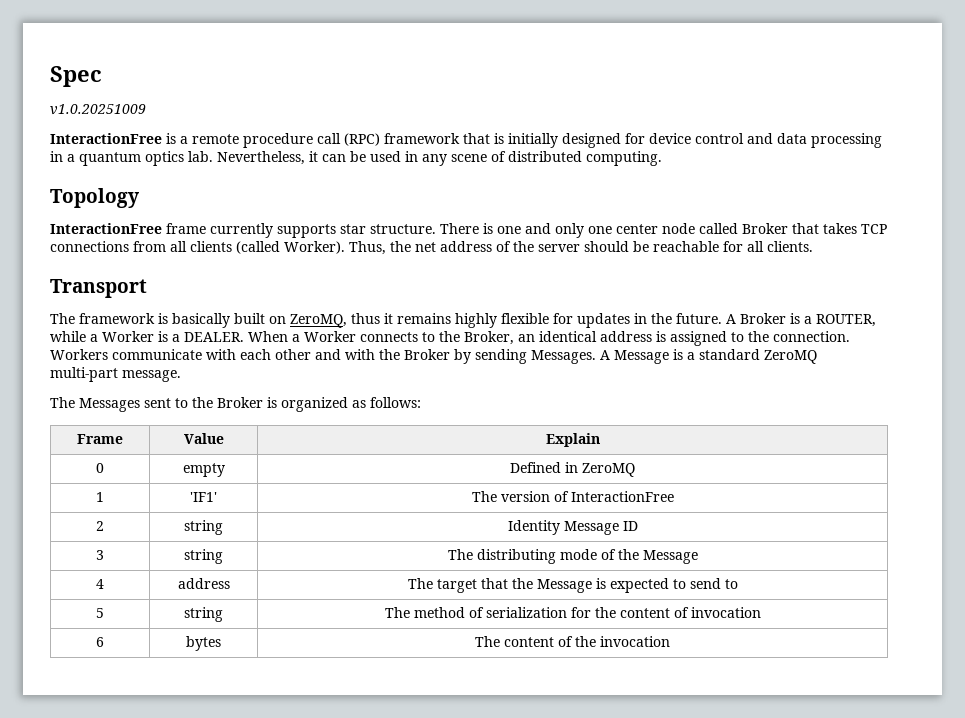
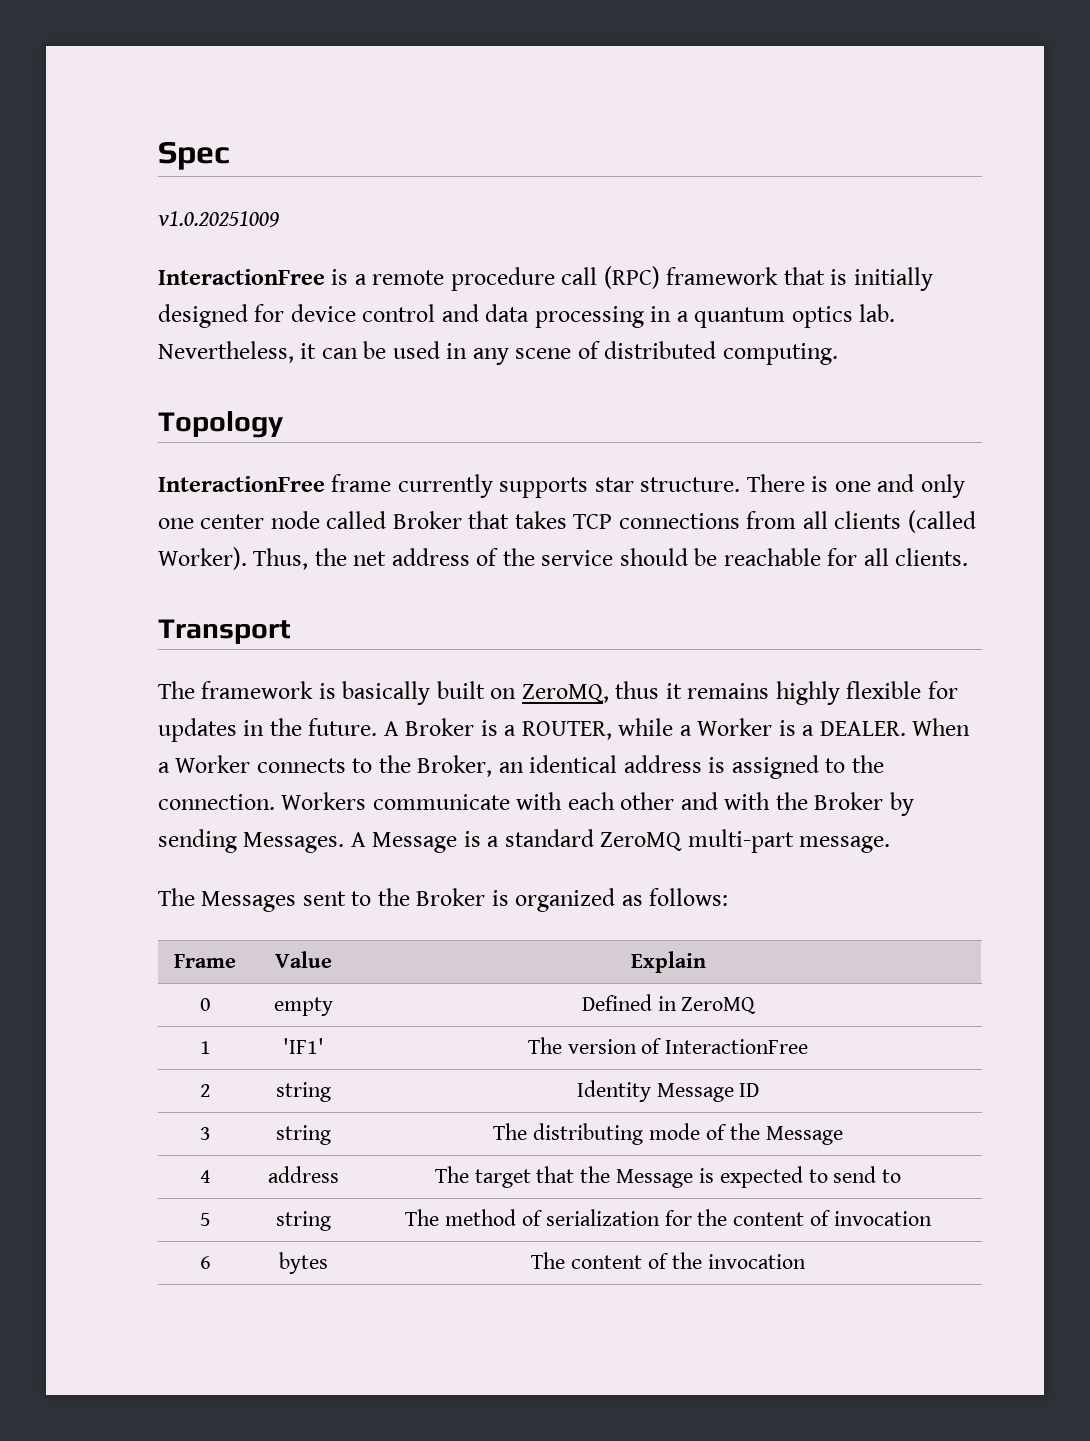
[538,244,580,252] server -> [541,550,614,566] service

